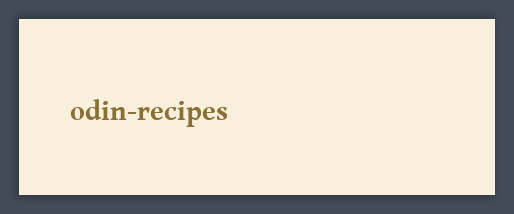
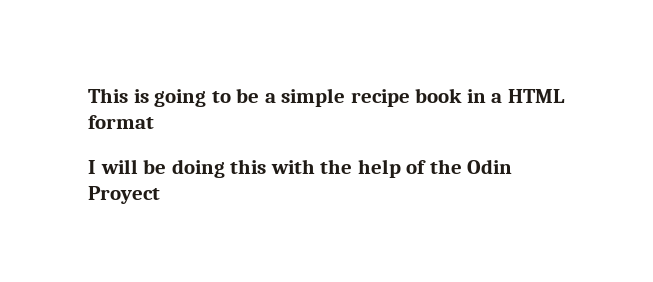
[70,99,228,127] odin-recipes -> [88,88,565,107] [88,115,154,129] [88,159,513,178] [88,186,160,204] This is going to be a simple recipe book in a HTML format // I will be doing this with the help of the Odin Proyect

